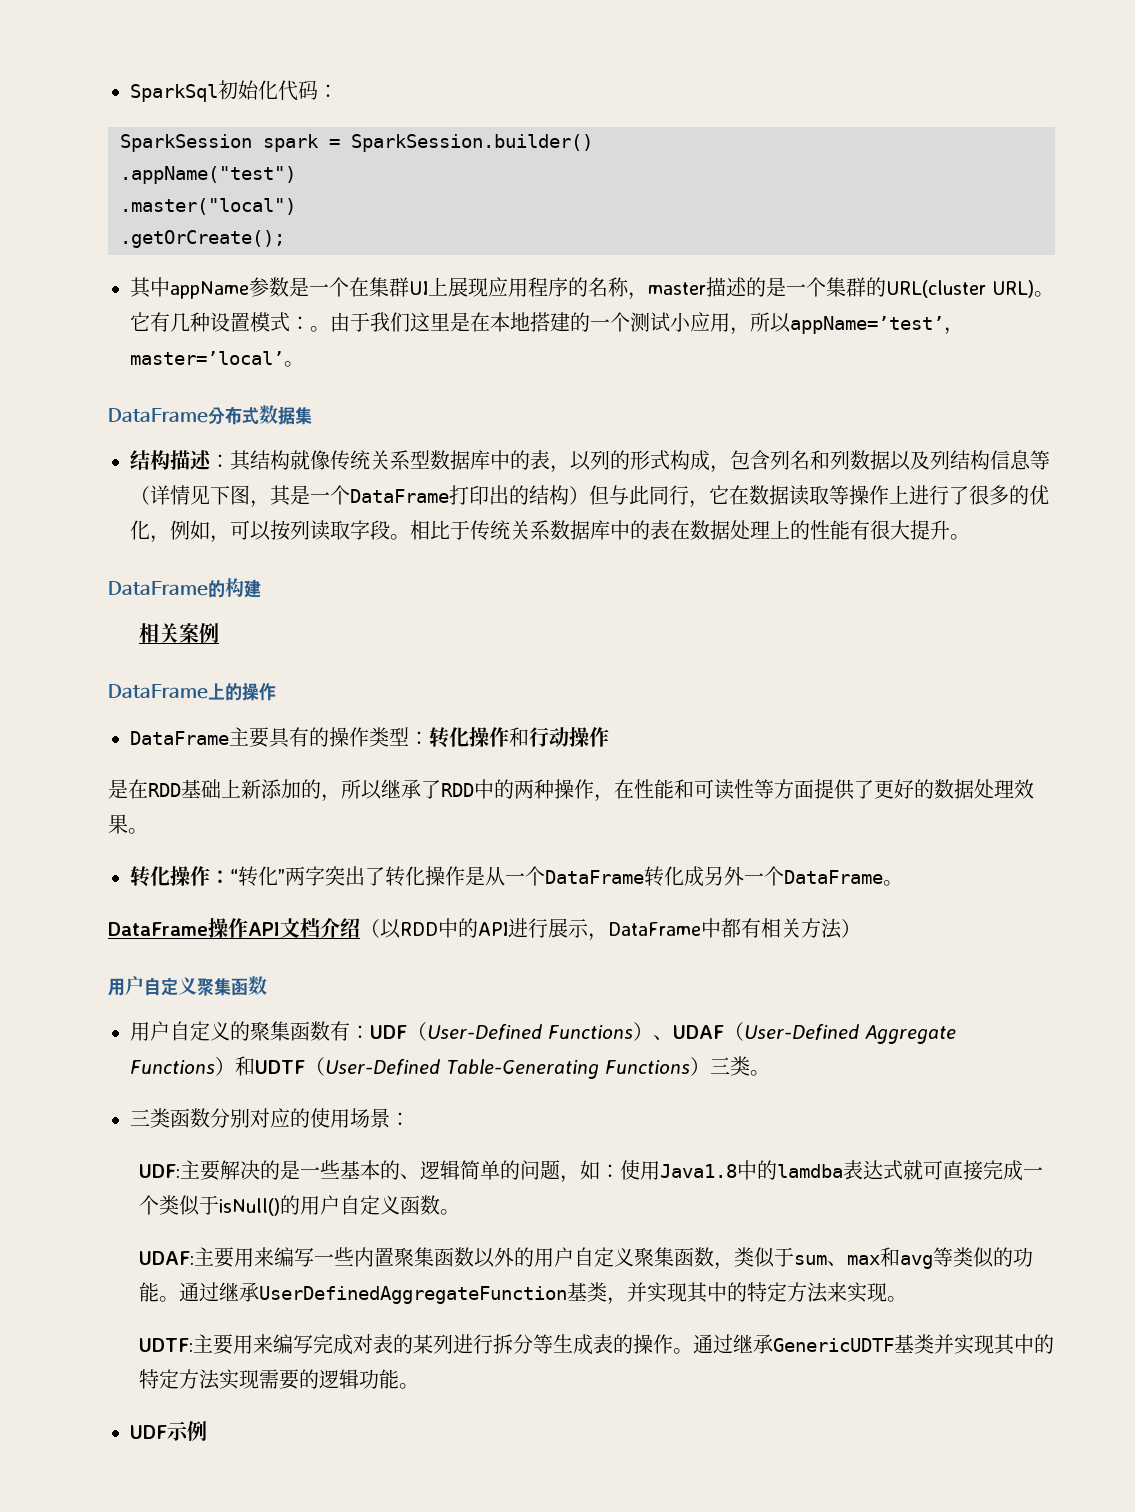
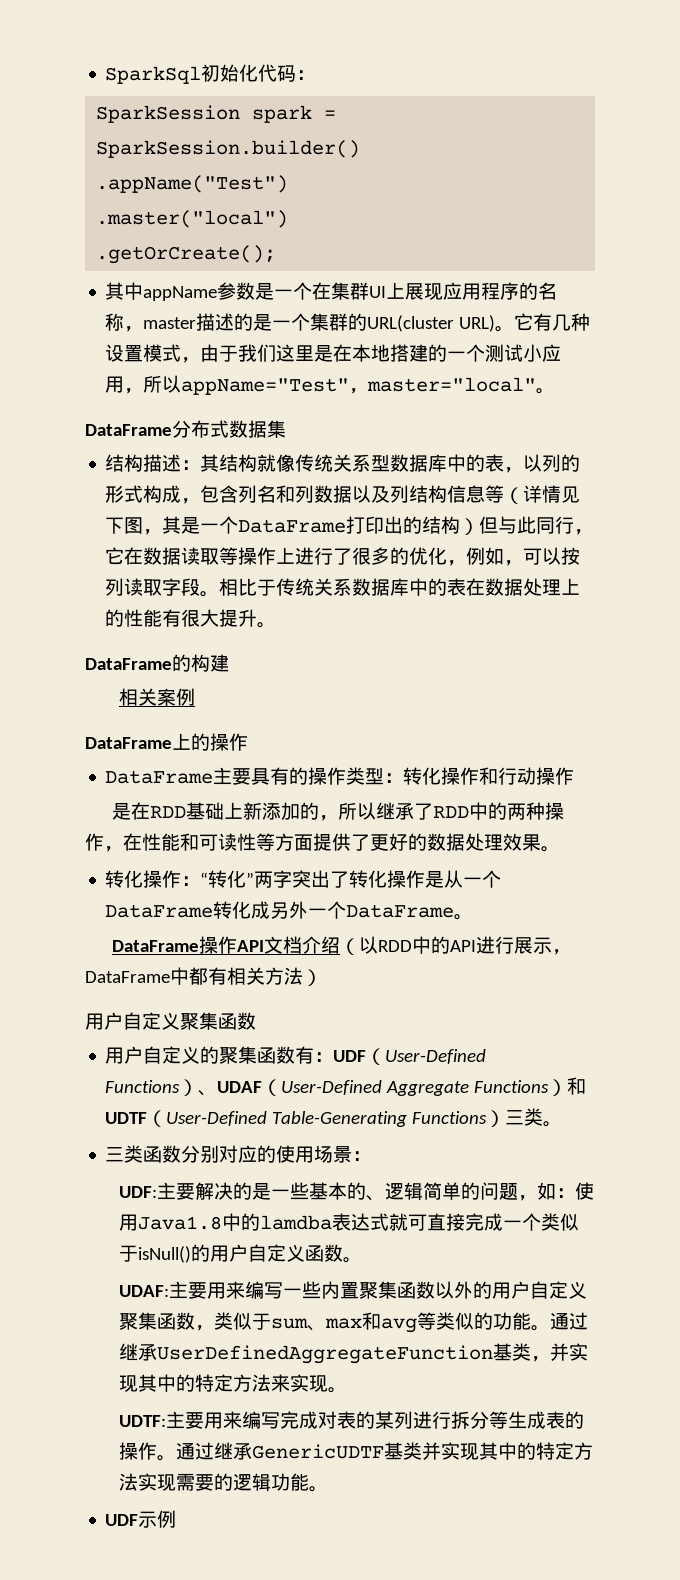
[120,166,296,184] .appName("test") -> [96,175,289,193] .appName("Test")
[290,316,330,332] ：。 -> [181,357,201,363] ，
[790,316,964,335] [130,351,284,365] appName=’test’，master=’local’ -> [181,377,537,395] appName="Test"，master="local"

